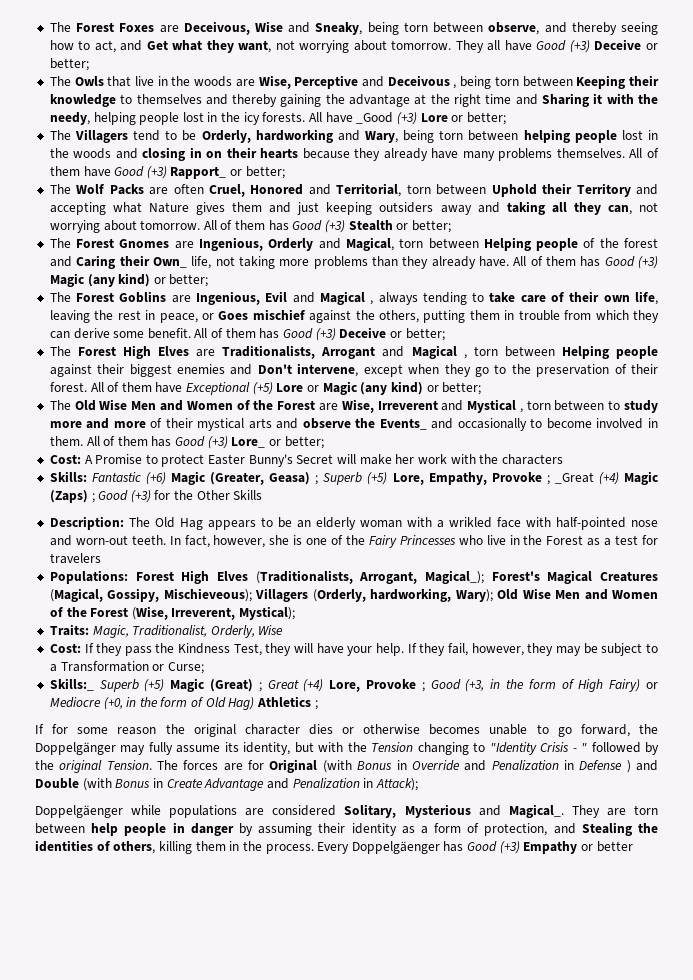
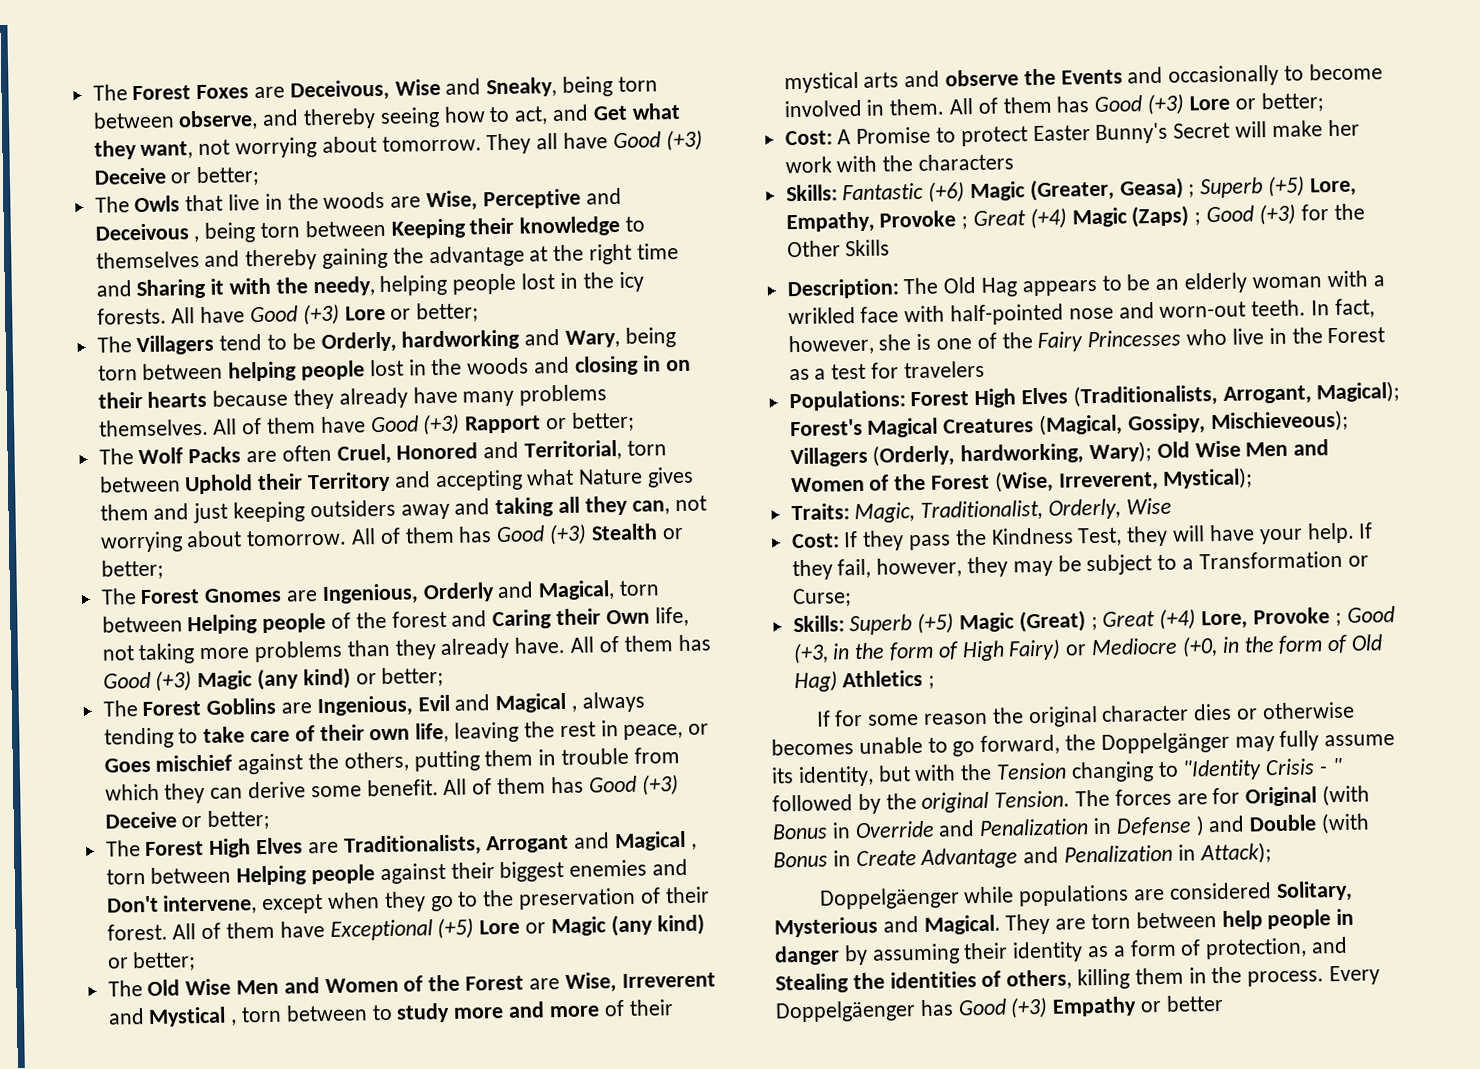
[356,112,394,124] _Good -> [250,305,299,323] Good
[170,166,227,179] Rapport_ -> [464,415,542,434] Rapport
[152,257,187,268] Own_ -> [605,609,650,625] Own
[379,418,427,430] Events_ -> [1060,69,1123,85] Events
[231,437,266,448] Lore_ -> [1188,95,1230,111] Lore
[554,472,594,484] _Great -> [973,210,1027,227] Great
[424,570,484,584] Magical_); -> [1316,380,1401,404] Magical);
[49,678,94,691] Skills:_ -> [792,615,845,633] Skills:
[508,804,564,818] Magical_. -> [923,914,1001,935] Magical.

